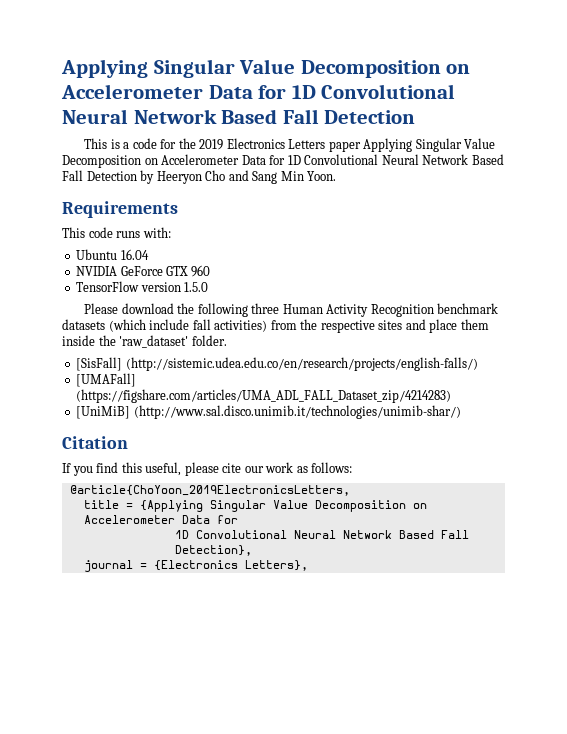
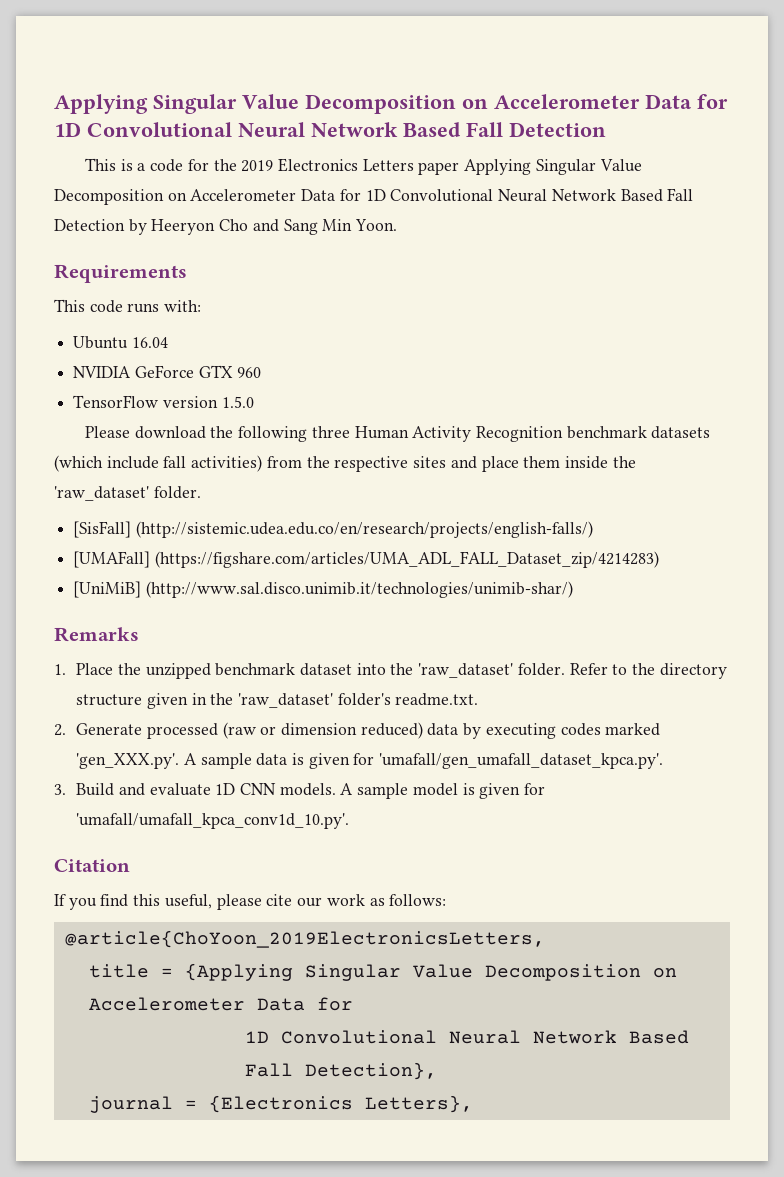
(461, 412) none -> [54,627,139,642] [54,663,727,679] [76,693,479,709] [54,722,661,739] [76,753,664,769] [54,783,546,799] [76,813,350,829] // Remarks // 1. Place the unzipped benchmark dataset into the 'raw_dataset' folder. Refer to the directory structure given in the 'raw_dataset' folder's readme.txt. // 2. Generate processed (raw or dimension reduced) data by executing codes marked 'gen_XXX.py'. A sample data is given for 'umafall/gen_umafall_dataset_kpca.py'. // 3. Build and evaluate 1D CNN models. A sample model is given for 'umafall/umafall_kpca_conv1d_10.py'.

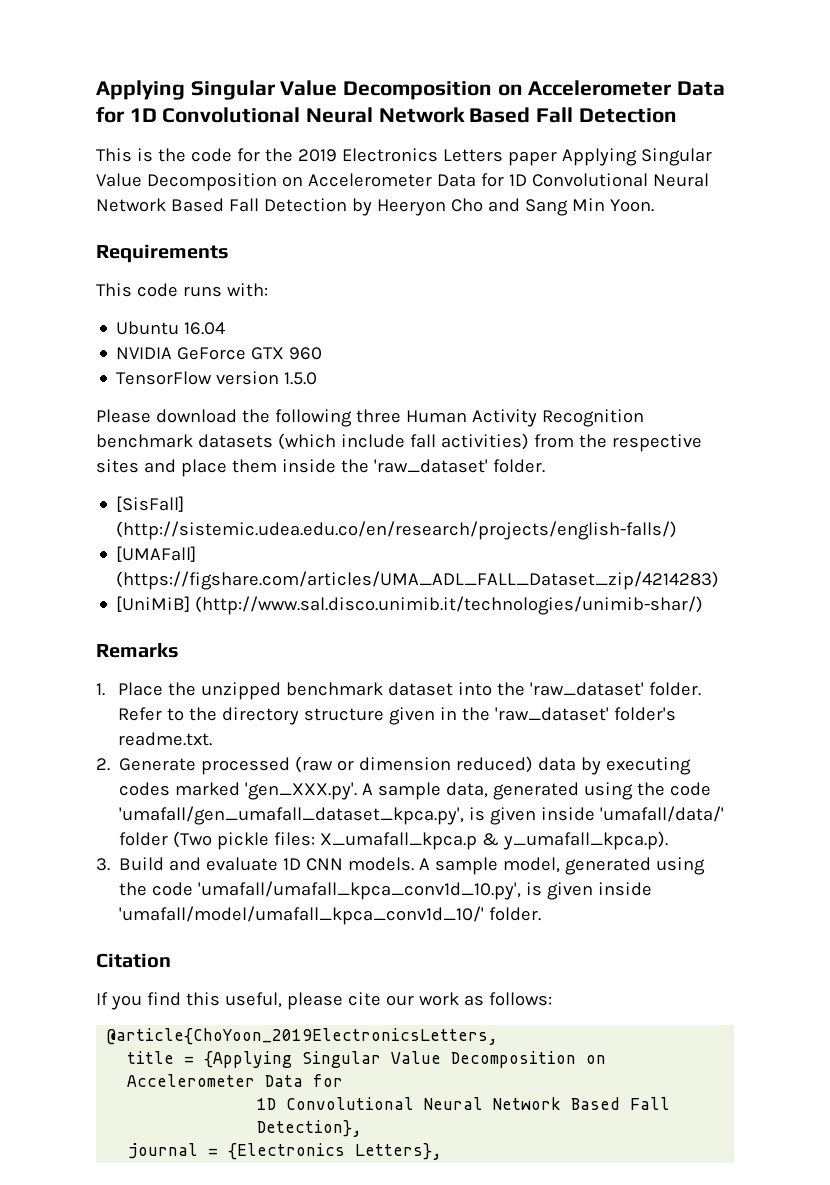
[137,163,146,171] a -> [157,148,186,162] the
[256,753,664,769] data is given for 'umafall/gen_umafall_dataset_kpca.py'. -> [446,782,712,800] [119,806,725,825] [119,831,669,850] data, generated using the code 'umafall/gen_umafall_dataset_kpca.py', is given inside 'umafall/data/' folder (Two pickle files: X_umafall_kpca.p & y_umafall_kpca.p).
[412,783,546,799] [76,813,350,829] model is given for 'umafall/umafall_kpca_conv1d_10.py'. -> [503,857,706,875] [119,881,653,900] [119,906,542,925] model, generated using the code 'umafall/umafall_kpca_conv1d_10.py', is given inside 'umafall/model/umafall_kpca_conv1d_10/' folder.

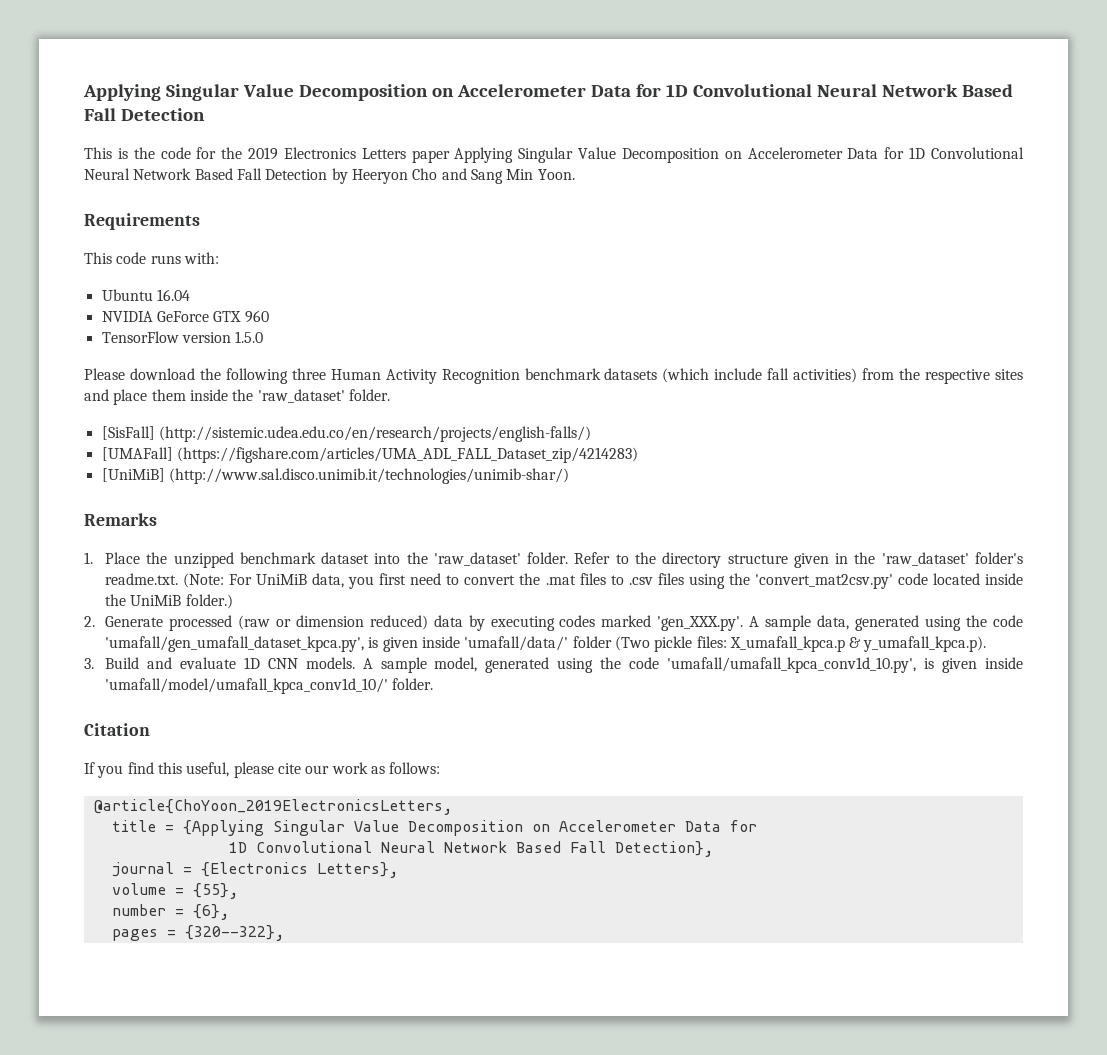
(212, 739) none -> [182,573,1023,589] [104,594,233,609] (Note: For UniMiB data, you first need to convert the .mat files to .csv files using the 'convert_mat2csv.py' code located inside the UniMiB folder.)
(443, 1151) none -> [111,883,238,899] [111,904,229,920] [111,925,284,941] // volume = {55}, // number = {6}, // pages = {320--322},

